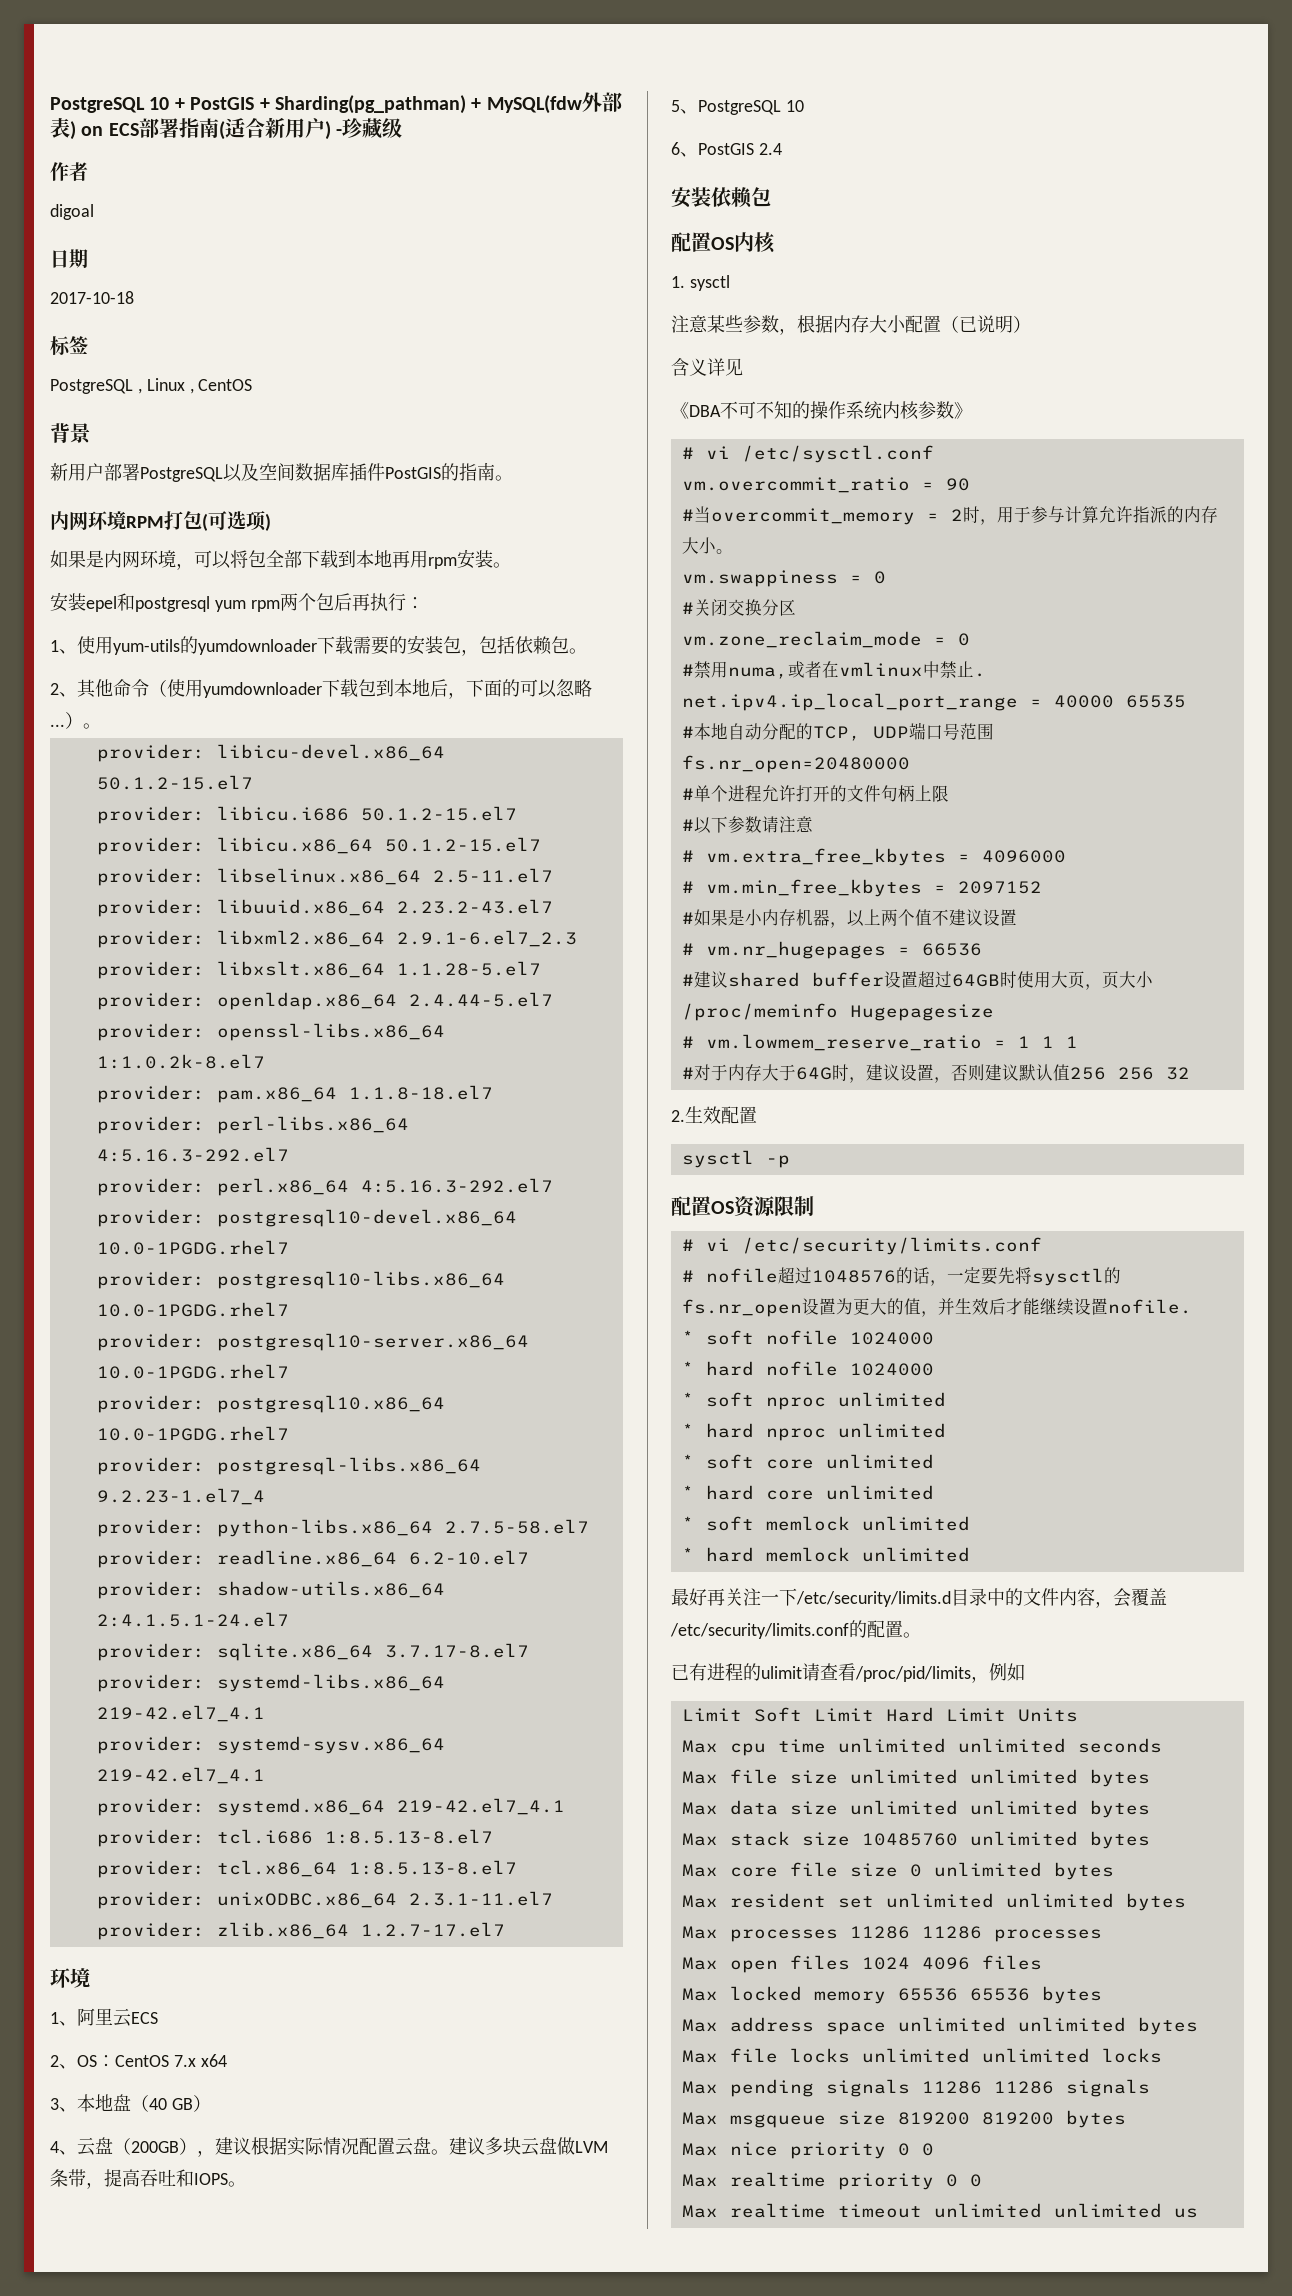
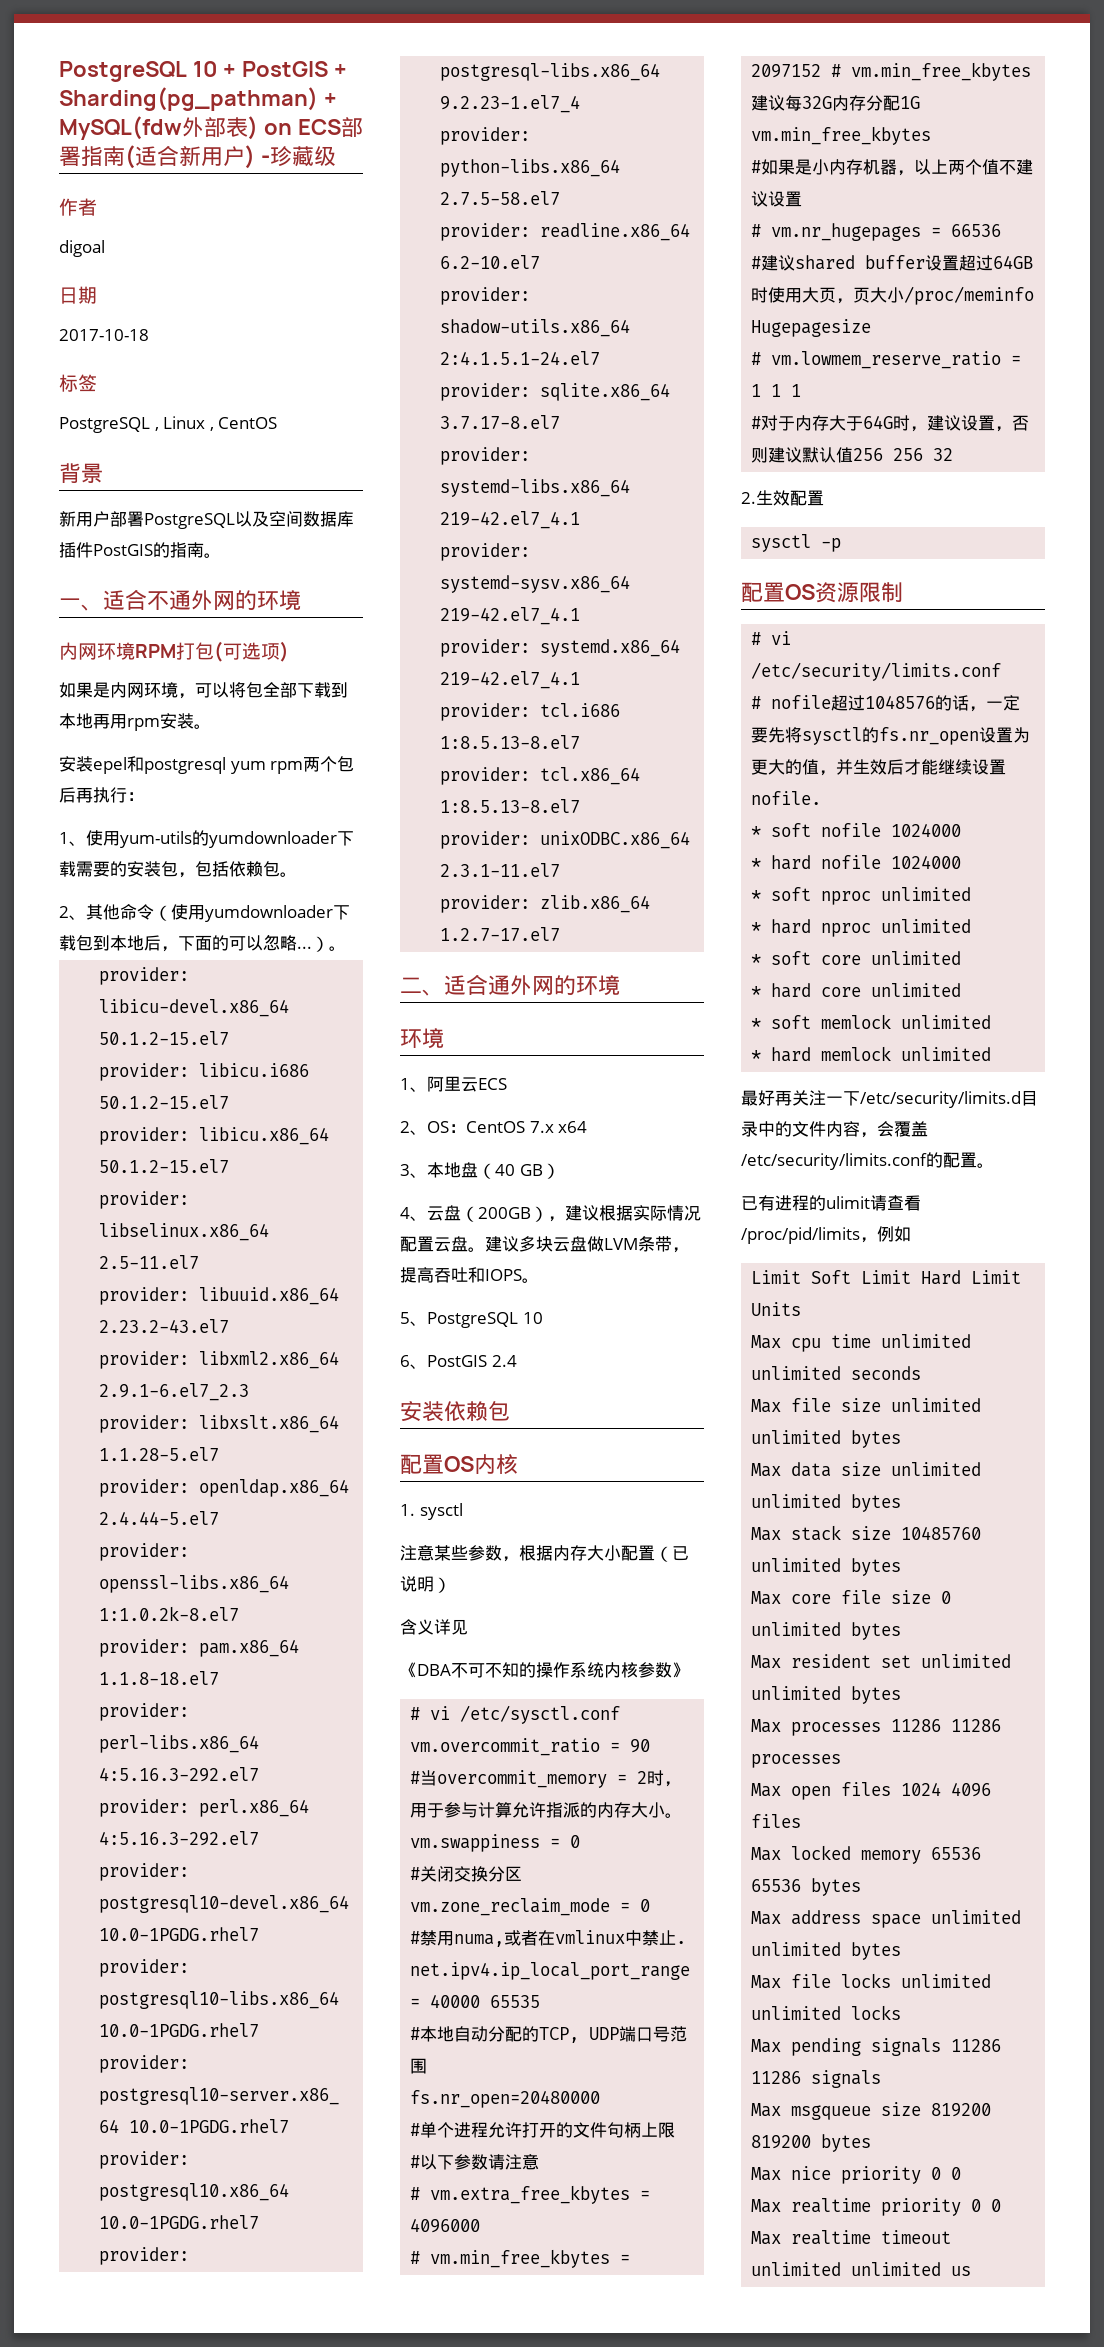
(513, 478) none -> [59,589,301,611] // 一、适合不通外网的环境
(505, 1929) none -> [400,974,620,996] // 二、适合通外网的环境
(1042, 887) none -> [831,62,1032,81] [751,95,921,111] [751,126,932,145] # vm.min_free_kbytes建议每32G内存分配1G vm.min_free_kbytes

